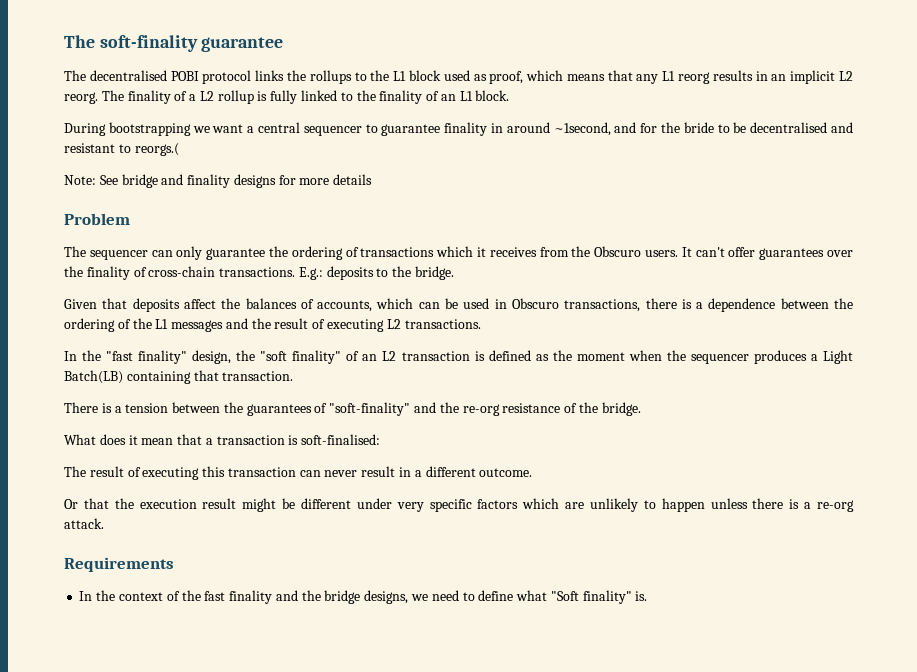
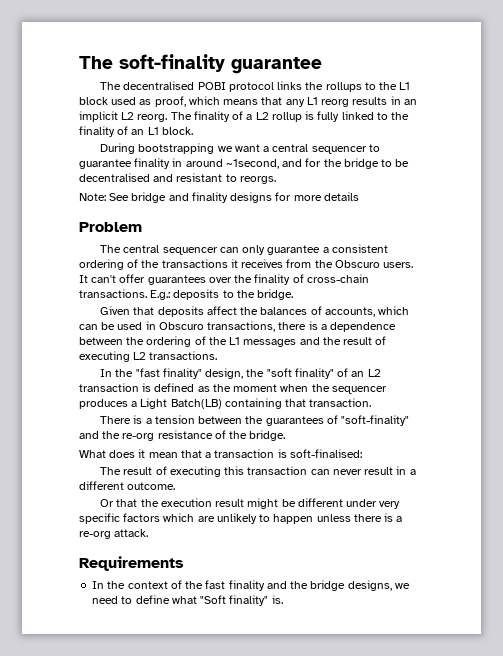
[683,122,714,133] bride -> [343,158,379,169] bridge
[134,143,179,156] reorgs.( -> [239,176,276,184] reorgs.
(86, 251) none -> [123,245,160,253] central
[269,246,474,260] the ordering of transactions which -> [322,244,388,253] [79,259,228,270] a consistent ordering of the transactions

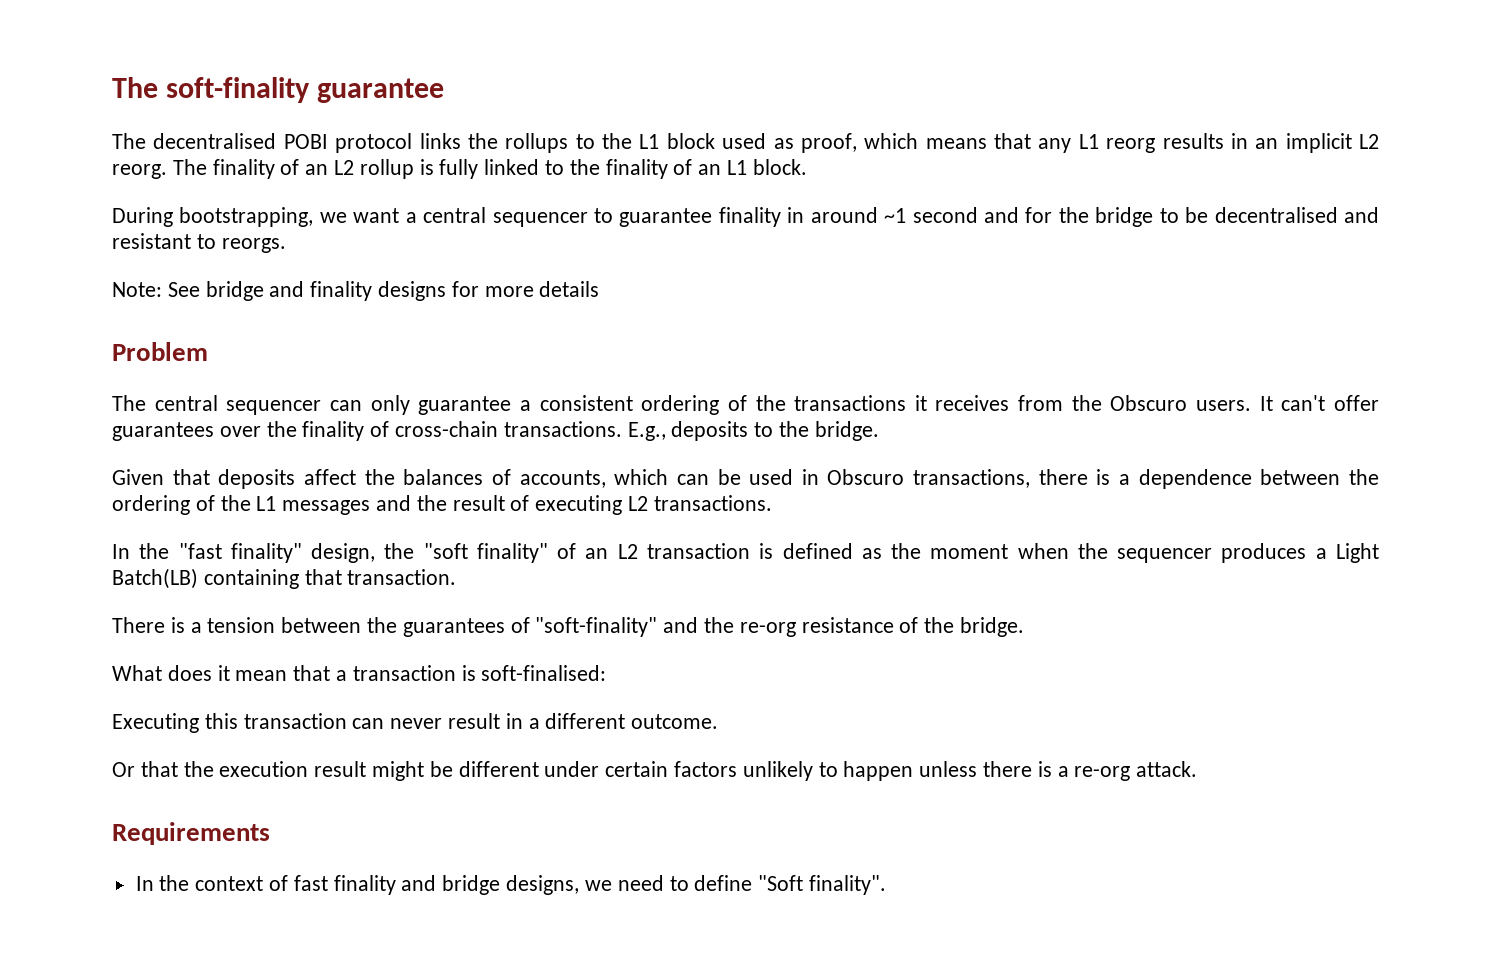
[246,114,253,120] a -> [305,164,329,175] an
[138,143,215,154] bootstrapping -> [179,207,314,227] bootstrapping,
[225,159,279,169] ~1second, -> [884,207,978,223] ~1 second
[150,290,171,300] E.g.: -> [627,422,666,441] E.g.,
[100,466,221,477] The result of executing -> [112,713,199,733] Executing
[379,501,401,509] [79,513,215,524] very specific factors which are -> [605,761,738,777] certain factors
[185,581,204,589] the -> (289, 883) none
[290,581,309,589] the -> (437, 883) none
[171,595,283,606] what "Soft finality" is. -> [758,875,886,895] "Soft finality".

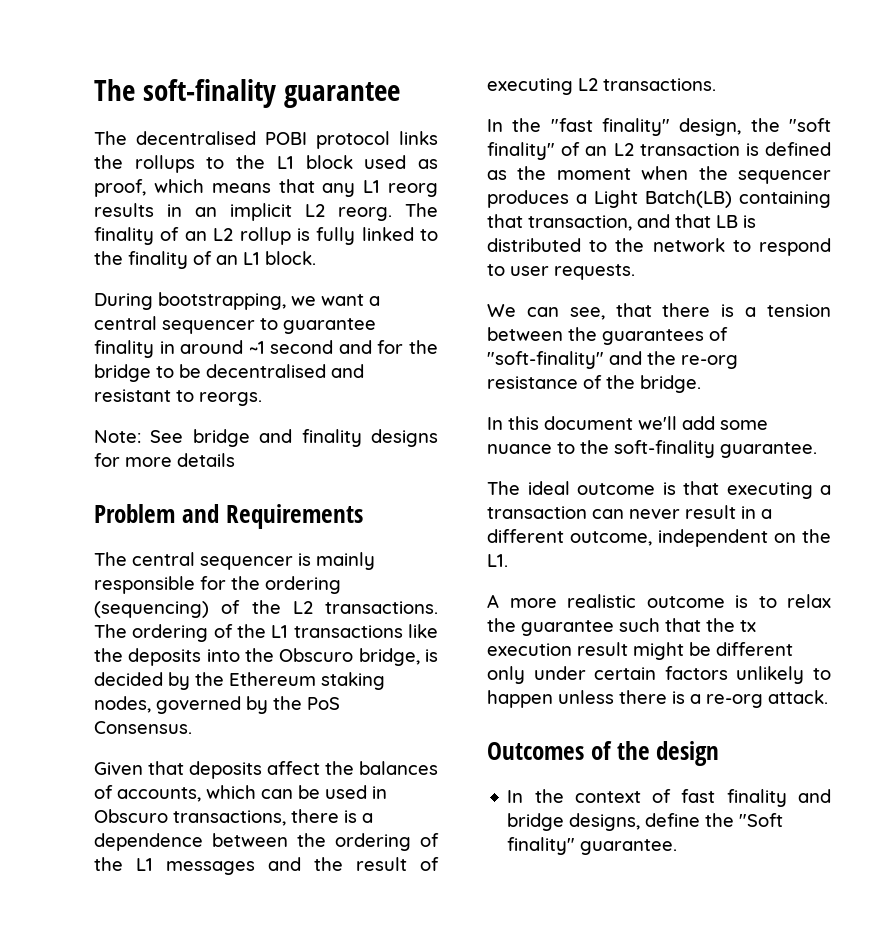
(208, 351) none -> [181,504,363,529] and Requirements
[329,395,1379,415] [112,421,879,441] can only guarantee a consistent ordering of the transactions it receives from the Obscuro users. It can't offer guarantees over the finality of cross-chain transactions. E.g., deposits to the bridge. -> [298,552,375,570] [94,576,341,594] [94,600,438,618] [94,624,439,642] [94,648,438,666] [94,672,385,690] [94,696,340,714] [94,721,192,734] is mainly responsible for the ordering (sequencing) of the L2 transactions. The ordering of the L1 transactions like the deposits into the Obscuro bridge, is decided by the Ethereum staking nodes, governed by the PoS Consensus.
[347,569,457,585] [112,617,165,633] transaction. // There -> [528,214,756,231] [487,238,831,256] [487,264,635,280] [487,303,711,320] transaction, and that LB is distributed to the network to respond to user requests. // We can see, that there
[112,665,607,681] [112,713,238,733] What does it mean that a transaction is soft-finalised: // Executing this -> [487,416,768,430] [487,440,817,458] [487,481,831,499] In this document we'll add some nuance to the soft-finality guarantee. // The ideal outcome is that executing a
[631,714,719,729] [112,762,135,777] outcome. // Or -> [570,529,831,547] [487,554,508,567] [487,594,831,608] [487,618,660,636] outcome, independent on the L1. // A more realistic outcome is to relax the guarantee such
(214, 769) none -> [740,620,756,632] tx
(539, 769) none -> [487,666,525,684] only
[112,822,270,845] Requirements -> [487,741,720,766] Outcomes of the design
[584,875,886,895] we need to define "Soft finality". -> [645,813,784,827] [507,837,678,855] define the "Soft finality" guarantee.

